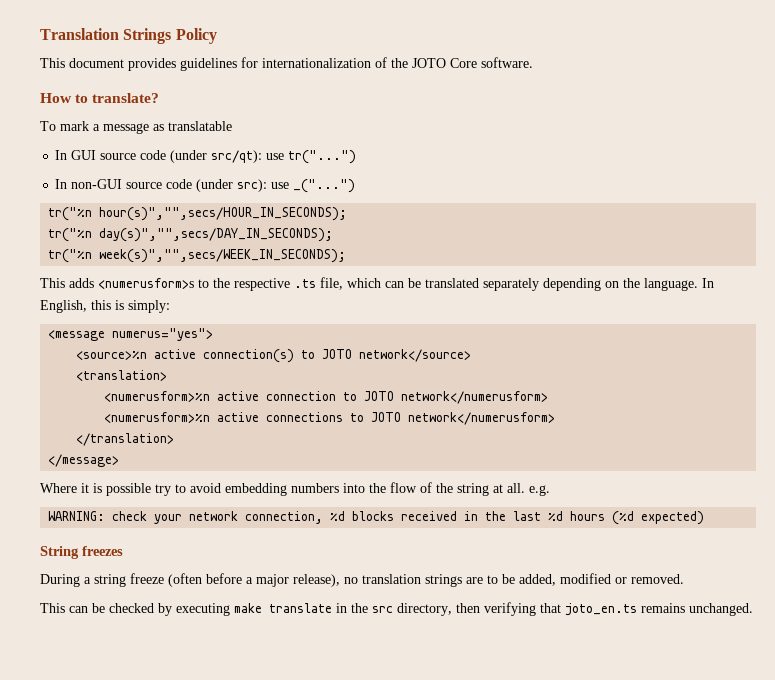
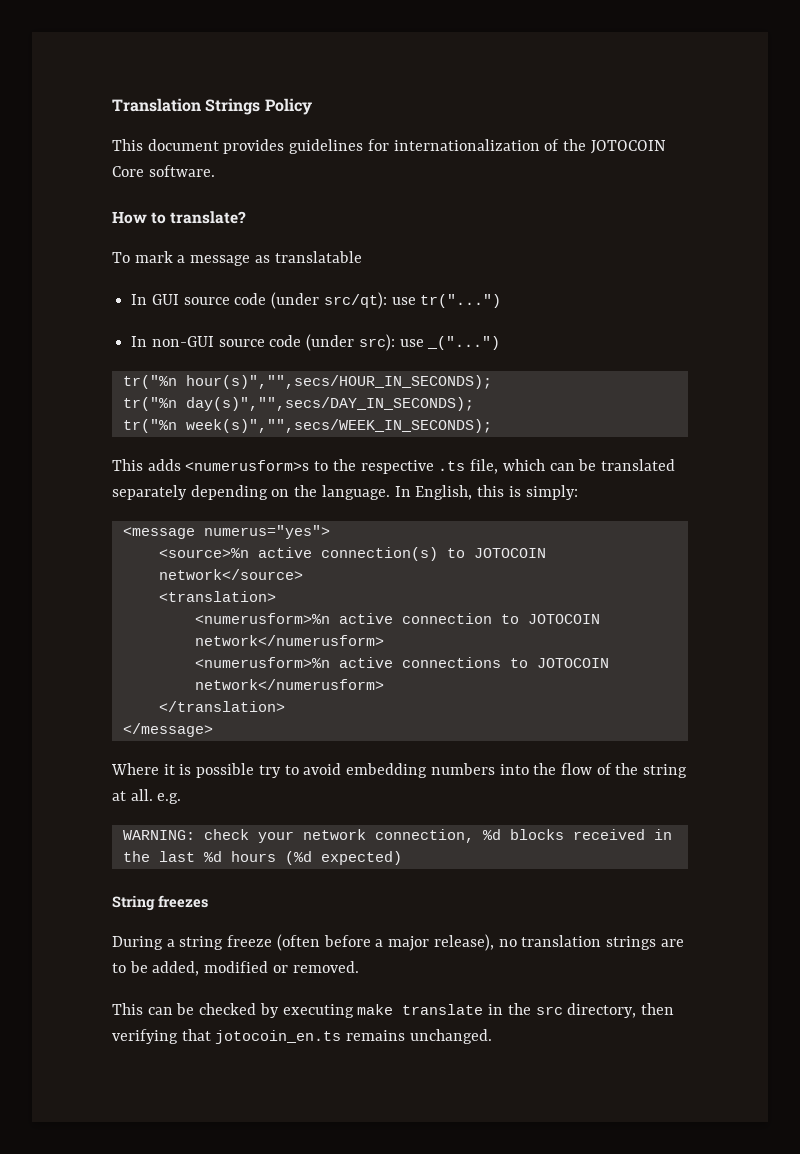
[412,58,446,68] JOTO -> [590,140,666,154] JOTOCOIN
[322,349,353,359] JOTO -> [473,548,546,558] JOTOCOIN
[364,391,395,401] JOTO -> [527,614,600,624] JOTOCOIN
[371,412,402,422] JOTO -> [536,658,609,668] JOTOCOIN
[565,603,637,616] joto_en.ts -> [215,1030,342,1044] jotocoin_en.ts

